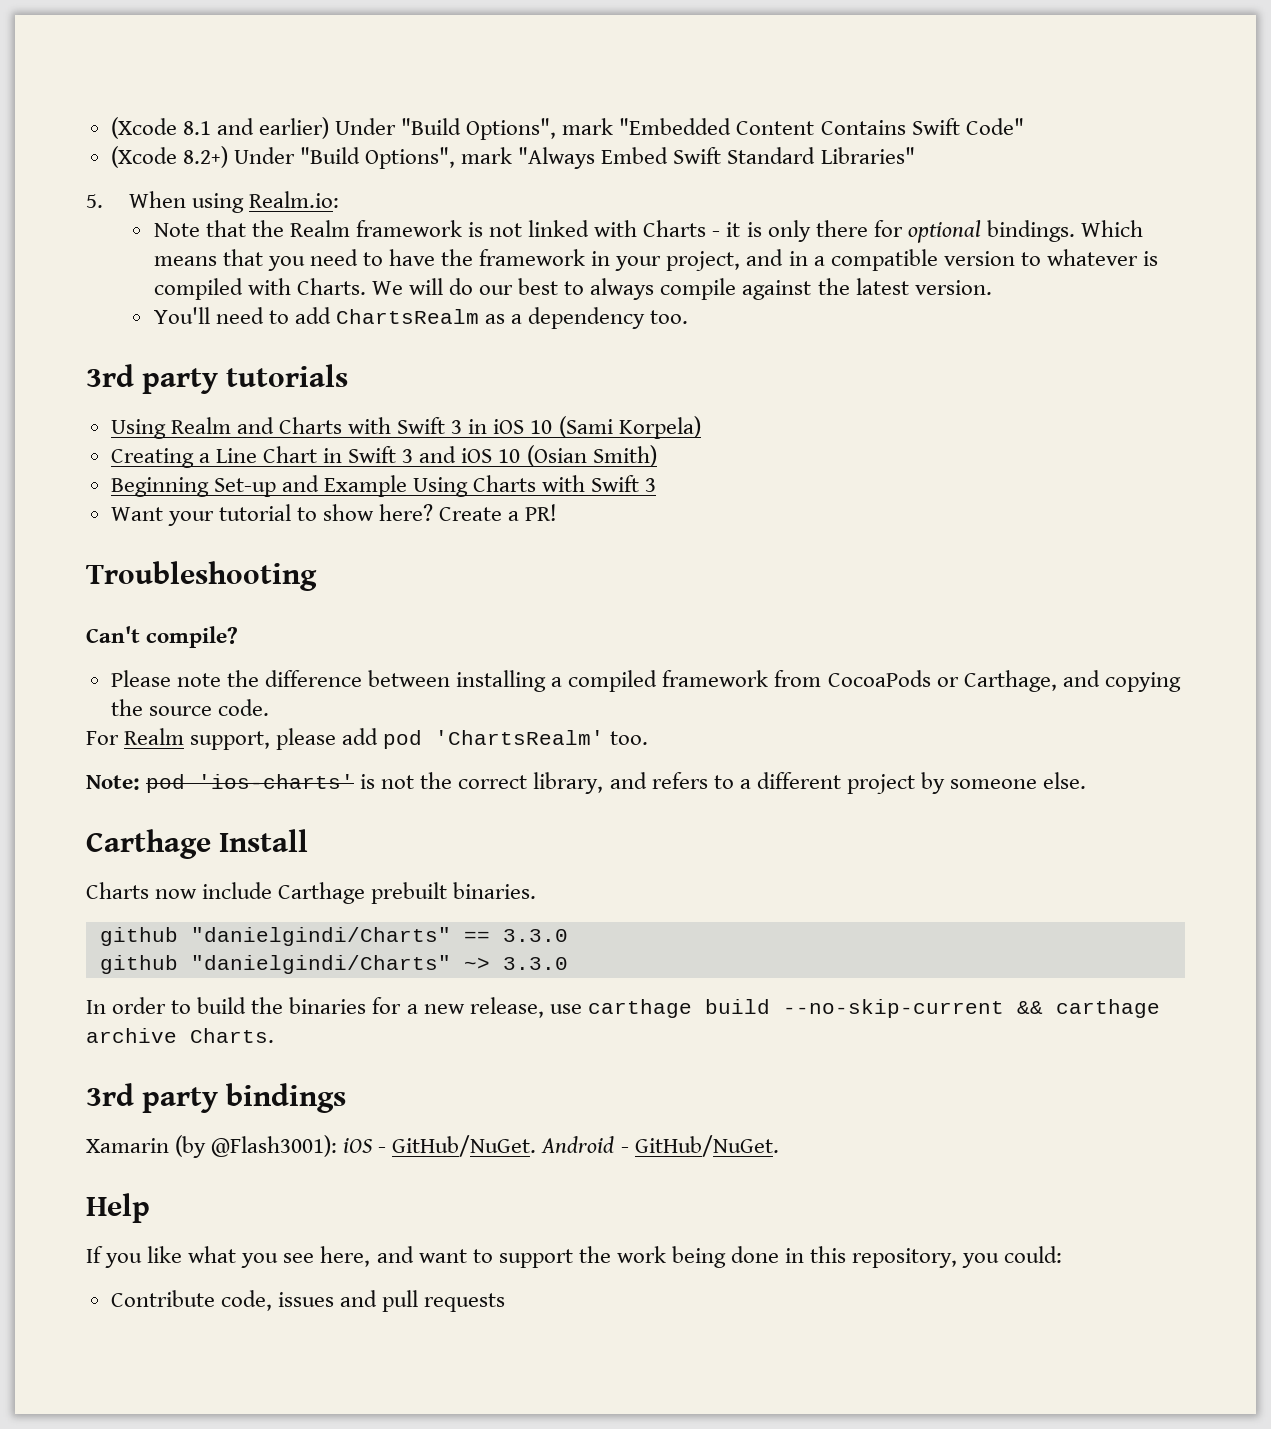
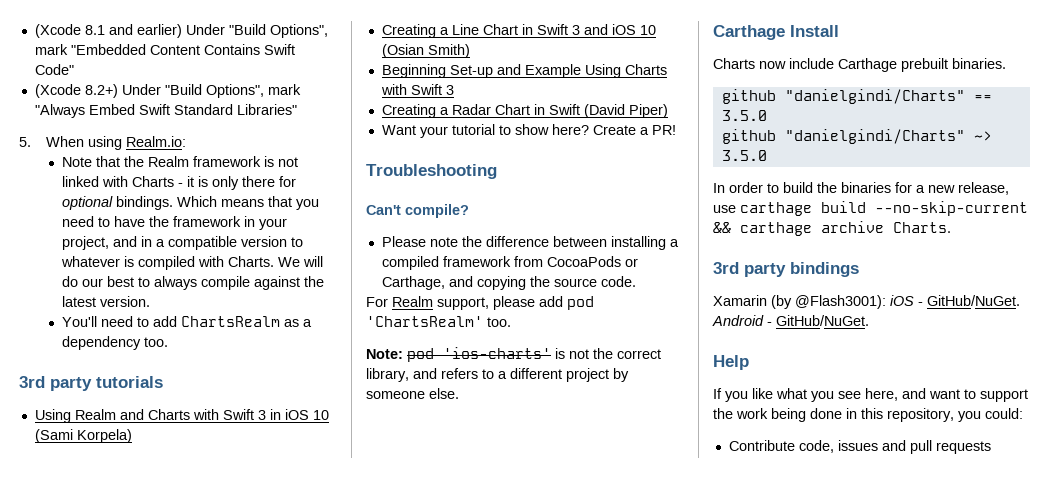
(657, 485) none -> [381,104,668,118] // Creating a Radar Chart in Swift (David Piper)
[502,929,568,942] 3.3.0 -> [721,110,767,121] 3.5.0
[502,957,568,970] 3.3.0 -> [721,150,767,161] 3.5.0

